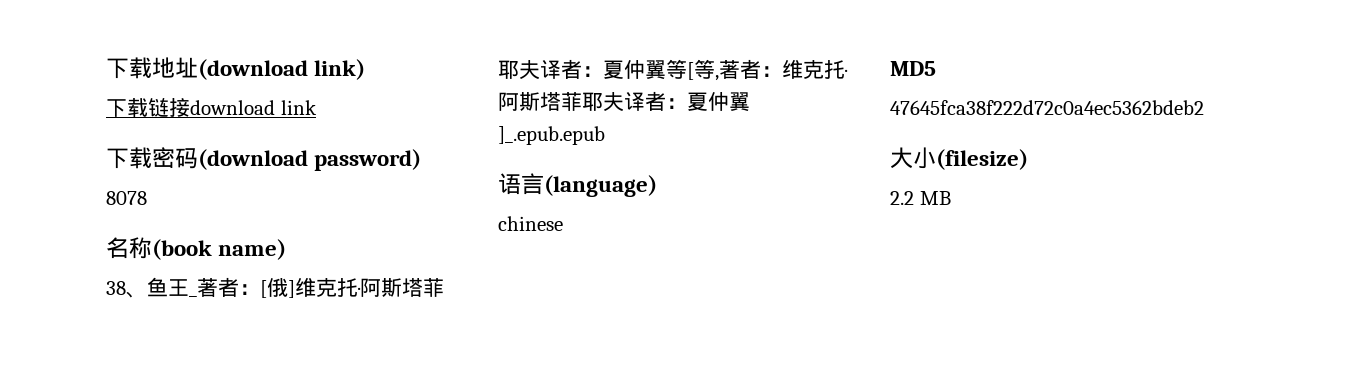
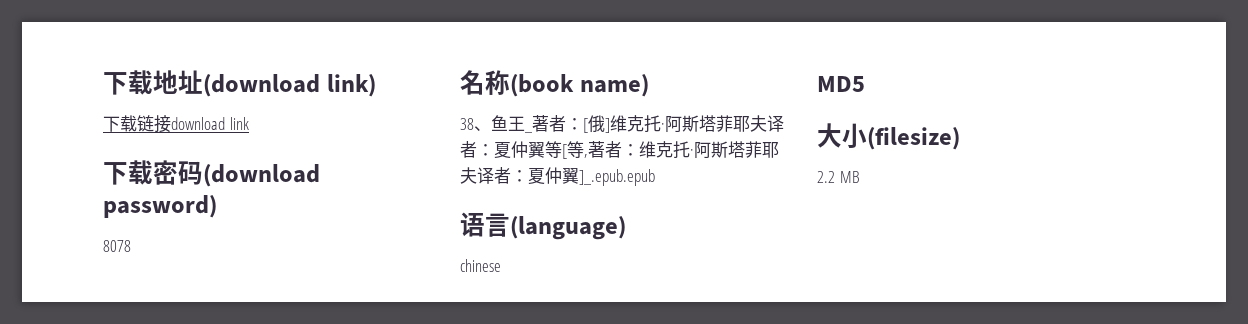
[890,100,1204,115] // 47645fca38f222d72c0a4ec5362bdeb2 -> (865, 84) none

